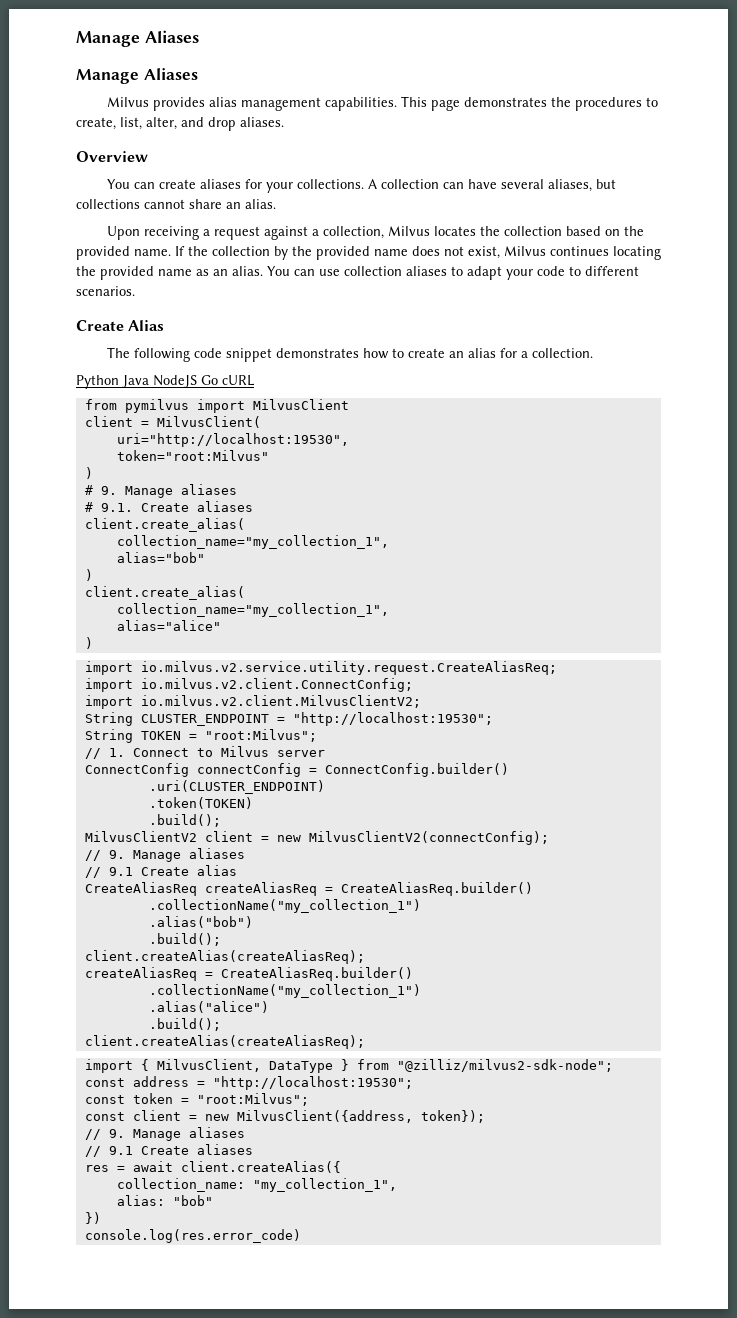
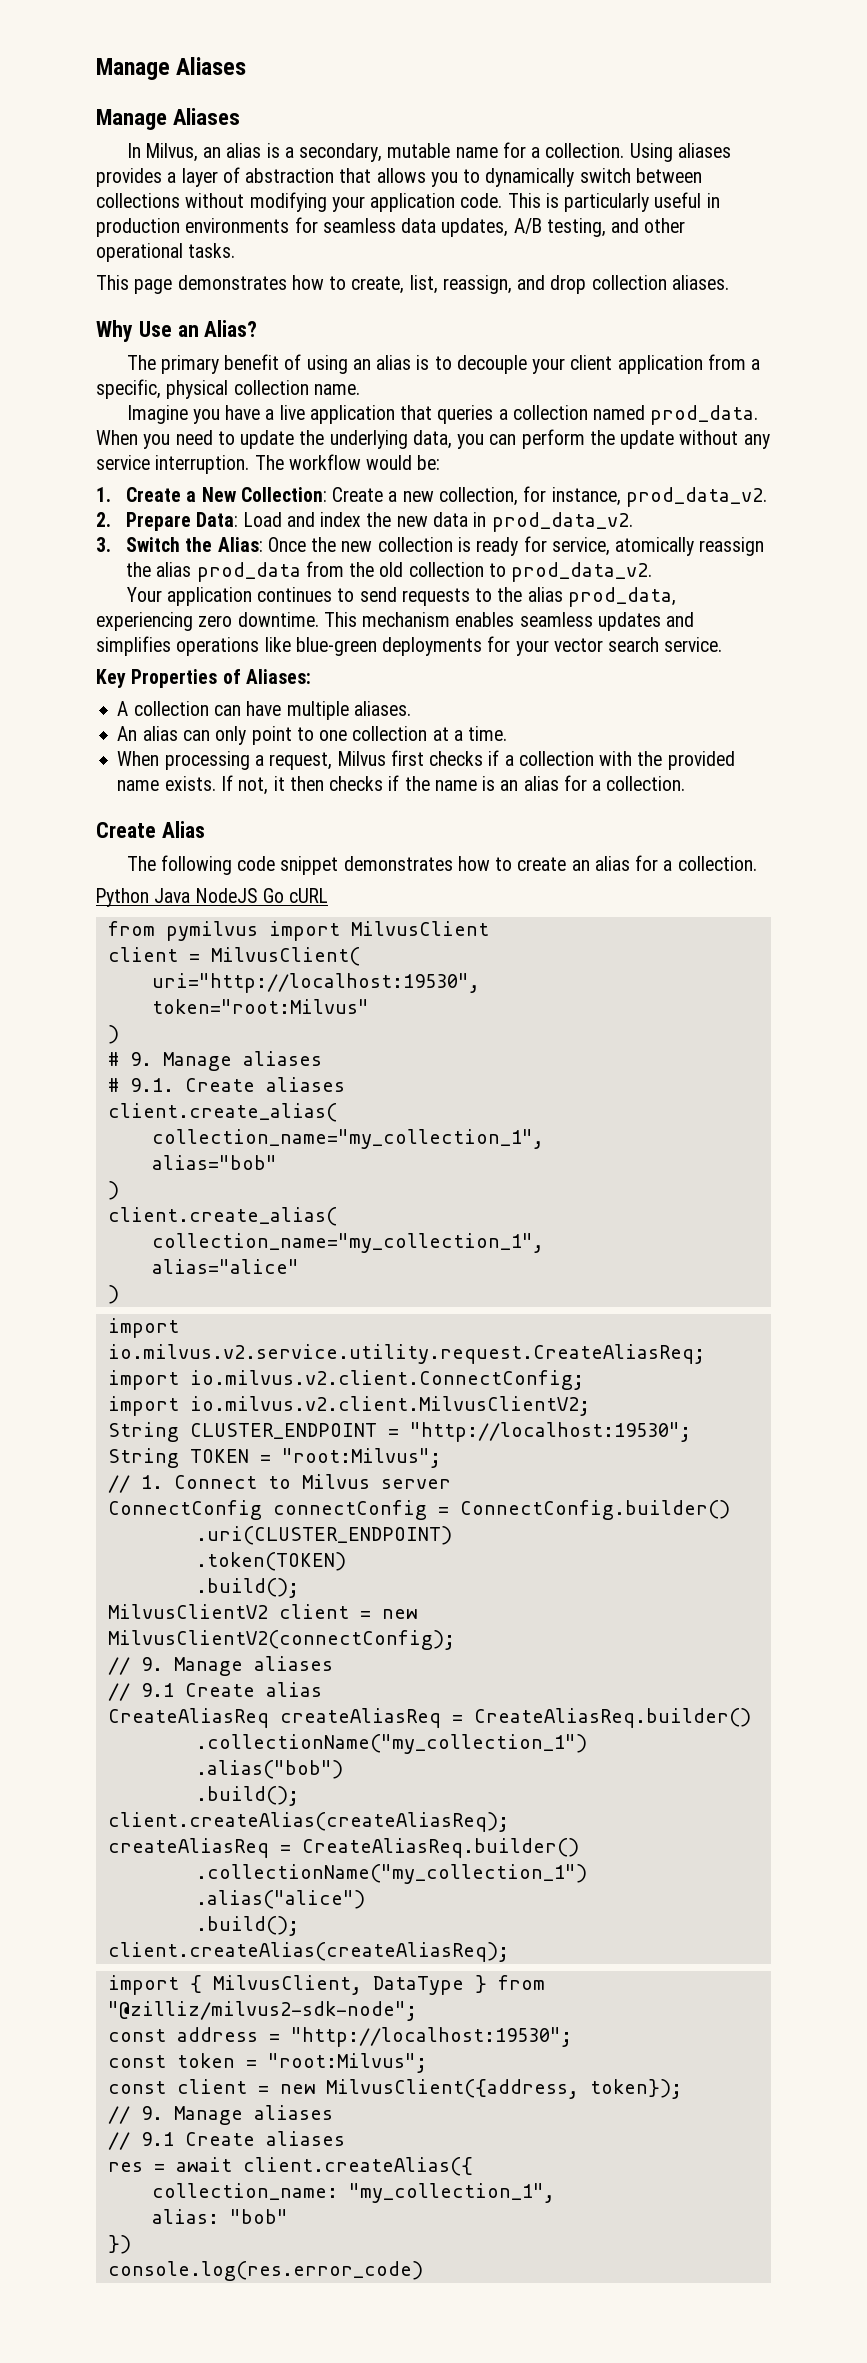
[107,97,398,111] Milvus provides alias management capabilities. -> [126,142,731,162] [96,167,702,187] [96,192,720,212] [96,217,686,237] [96,243,236,262] In Milvus, an alias is a secondary, mutable name for a collection. Using aliases provides a layer of abstraction that allows you to dynamically switch between collections without modifying your application code. This is particularly useful in production environments for seamless data updates, A/B testing, and other operational tasks. //
[551,97,643,111] the procedures -> [291,275,324,290] how
[146,117,177,130] alter, -> [442,275,512,294] reassign,
[240,117,284,127] [76,151,148,162] [107,179,617,193] [76,199,276,209] [107,226,645,240] [76,246,661,260] [76,266,639,280] [76,286,135,296] aliases. // Overview // You can create aliases for your collections. A collection can have several aliases, but collections cannot share an alias. // Upon receiving a request against a collection, Milvus locates the collection based on the provided name. If the collection by the provided name does not exist, Milvus continues locating the provided name as an alias. You can use collection aliases to adapt your code to different scenarios. -> [591,275,729,290] [96,320,258,342] [126,354,761,374] [96,379,360,399] [126,405,759,425] [96,429,770,449] [96,454,441,474] [96,486,767,507] [96,512,633,532] [96,536,765,556] [126,561,653,582] [126,587,676,607] [96,612,695,631] [96,636,723,656] [96,669,311,688] [117,701,411,720] [117,726,508,745] [117,750,735,770] [117,775,686,795] collection aliases. // Why Use an Alias? // The primary benefit of using an alias is to decouple your client application from a specific, physical collection name. // Imagine you have a live application that queries a collection named prod_data. When you need to update the underlying data, you can perform the update without any service interruption. The workflow would be: // 1. Create a New Collection: Create a new collection, for instance, prod_data_v2. // 2. Prepare Data: Load and index the new data in prod_data_v2. // 3. Switch the Alias: Once the new collection is ready for service, atomically reassign the alias prod_data from the old collection to prod_data_v2. // Your application continues to send requests to the alias prod_data, experiencing zero downtime. This mechanism enables seamless updates and simplifies operations like blue-green deployments for your vector search service. // Key Properties of Aliases: // A collection can have multiple aliases. // An alias can only point to one collection at a time. // When processing a request, Milvus first checks if a collection with the provided name exists. If not, it then checks if the name is an alias for a collection.

